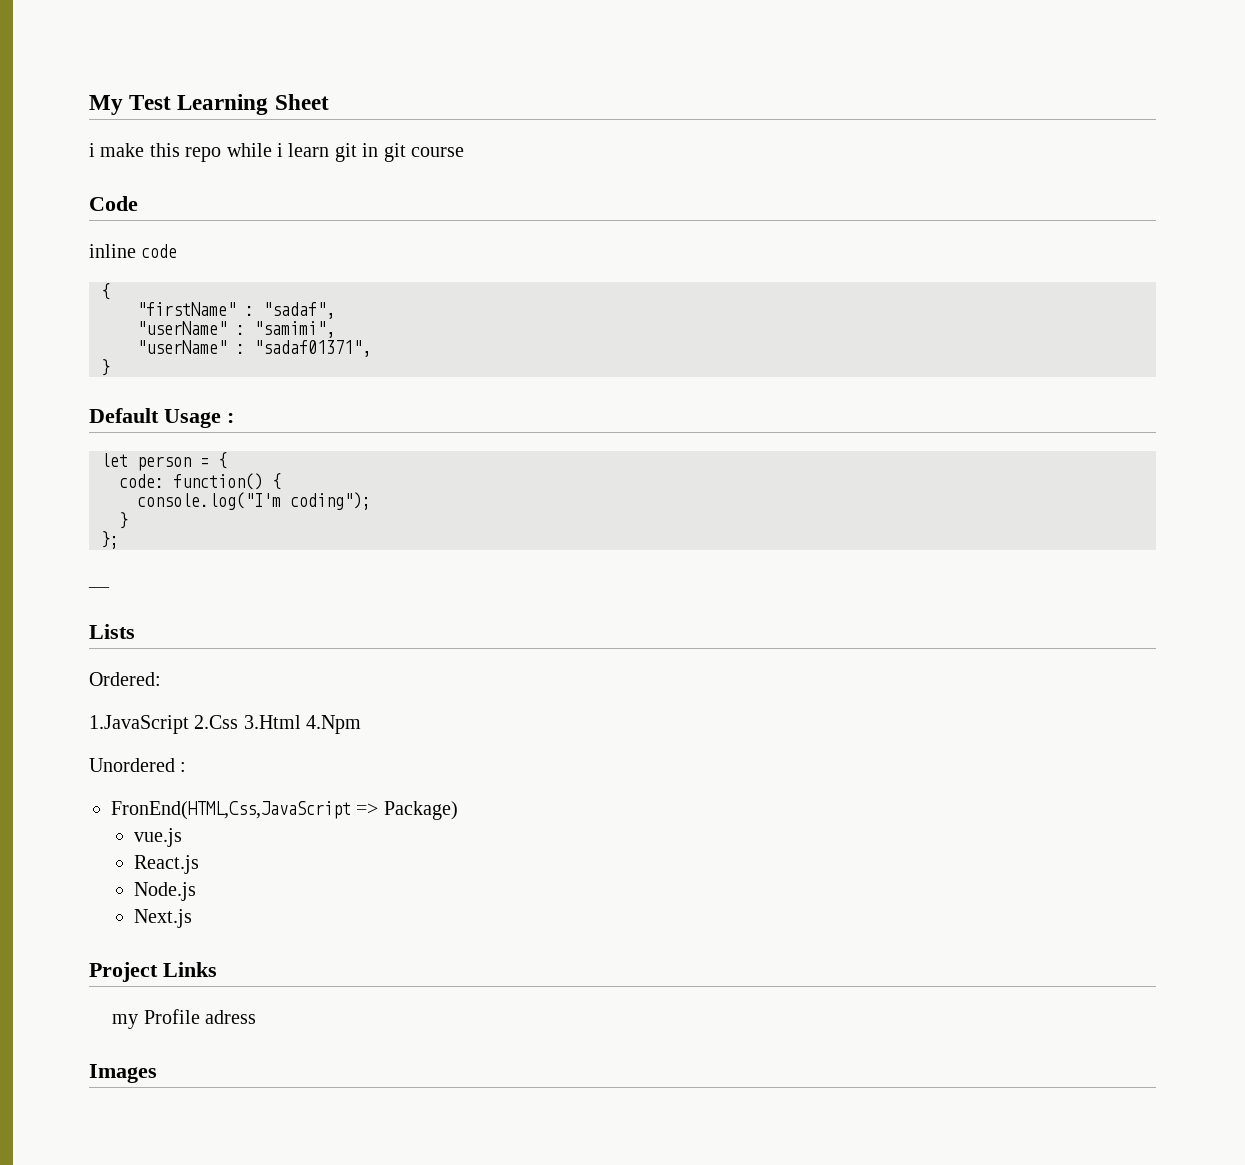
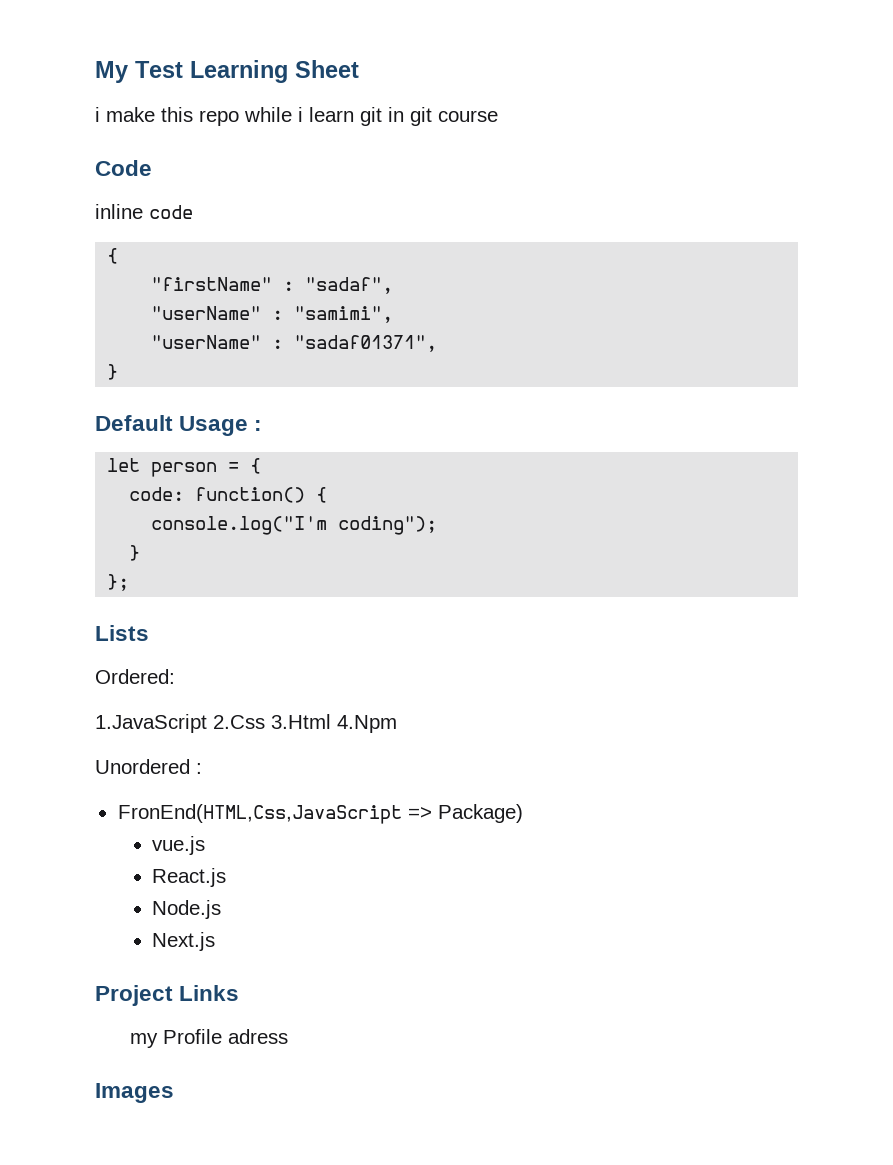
[88,585,110,588] // __ -> (130, 582) none

